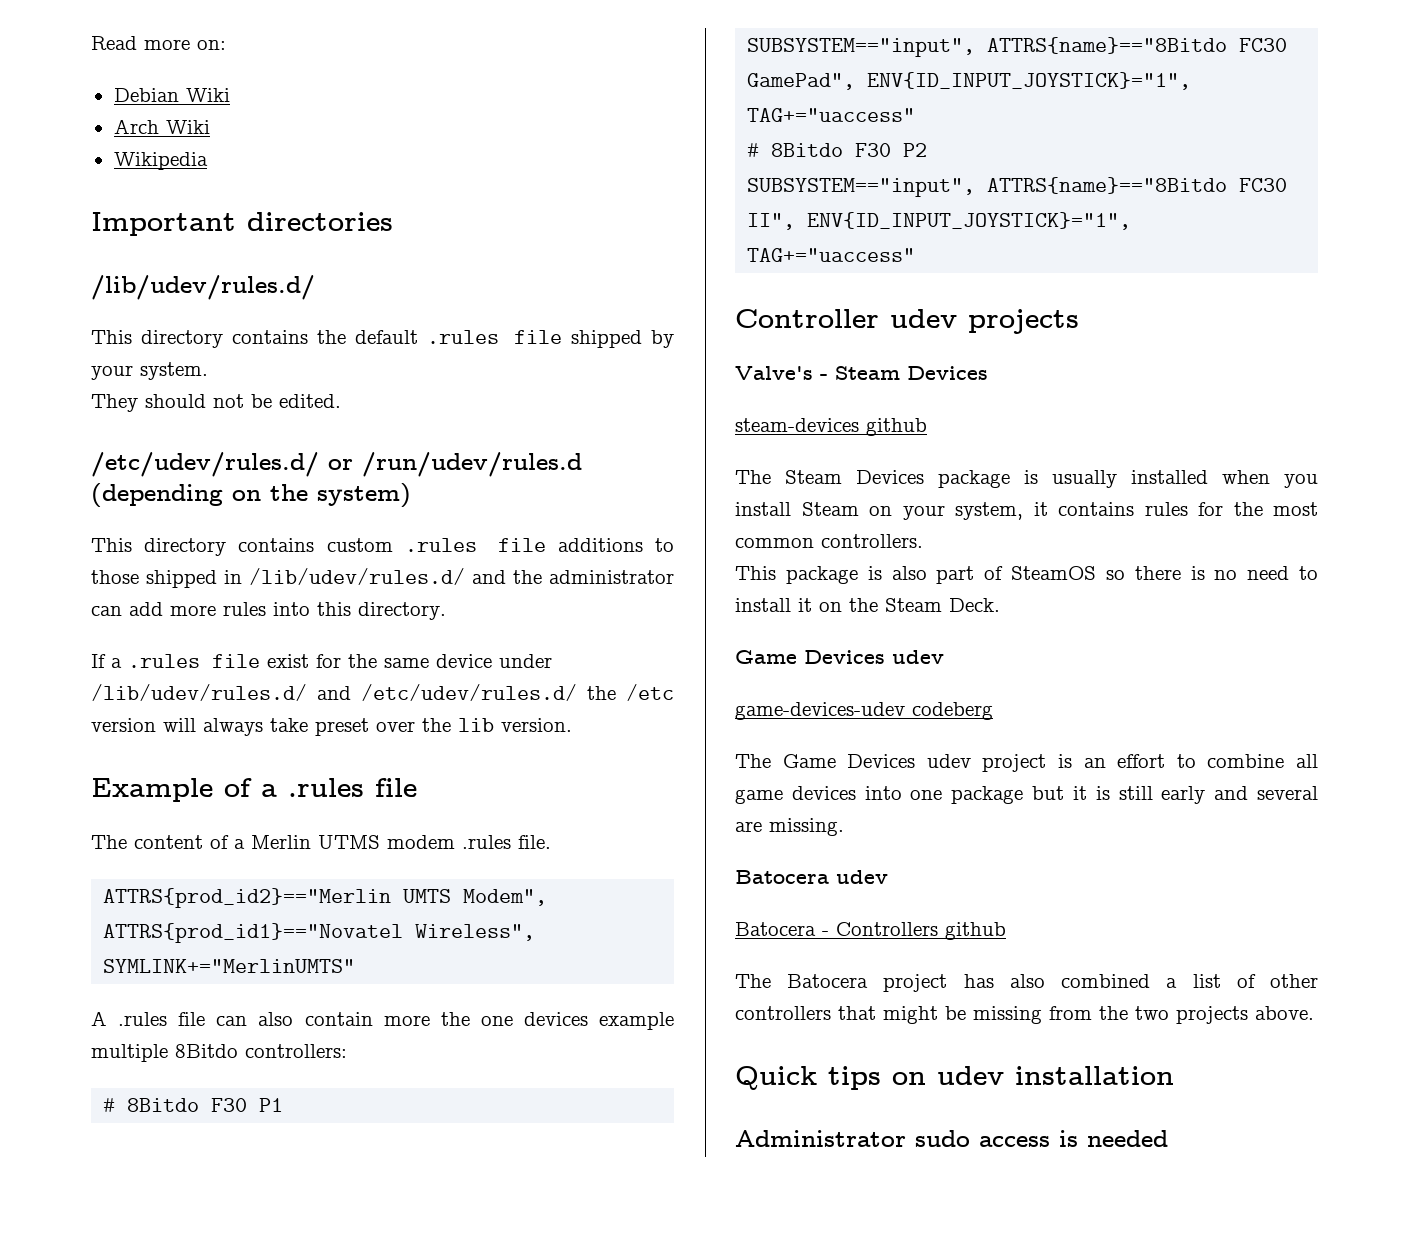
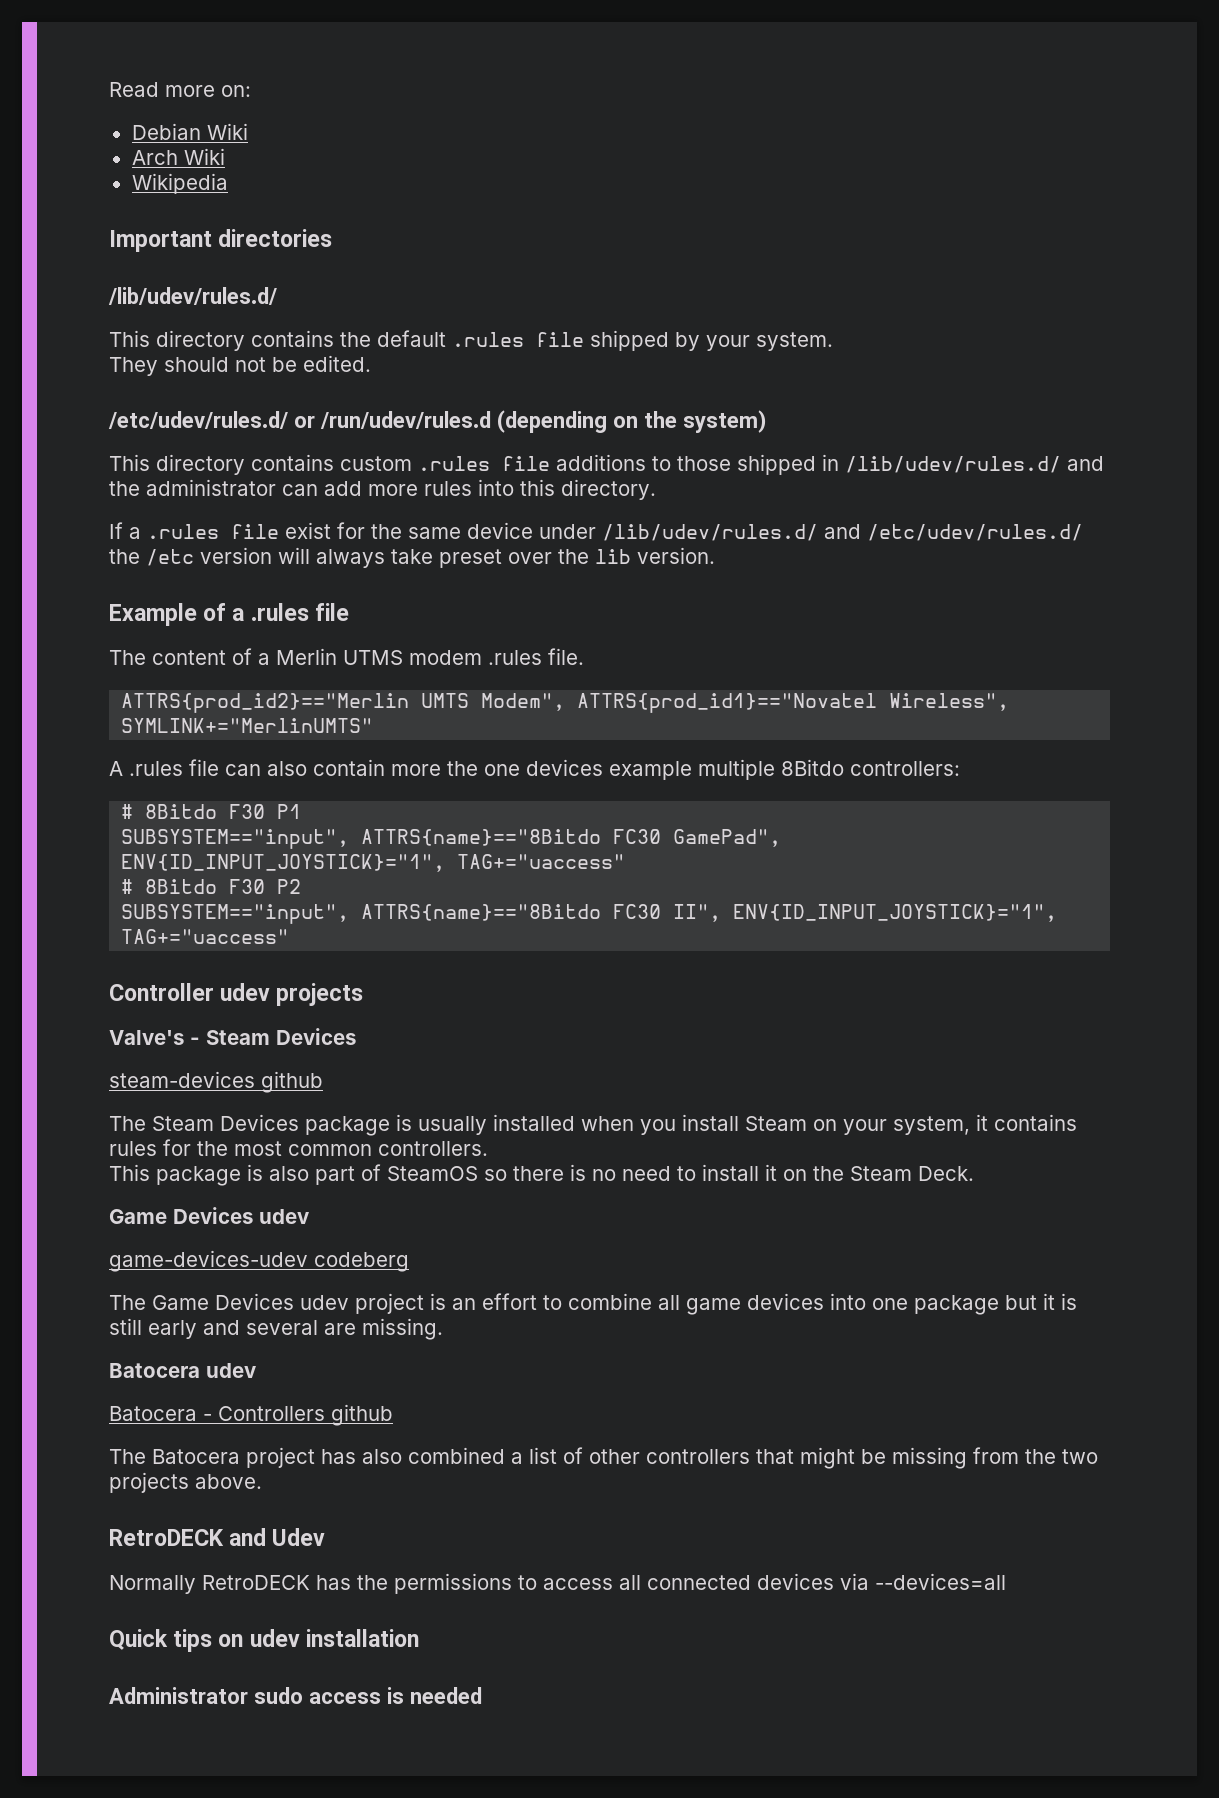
(1314, 1013) none -> [109,1528,326,1546] [109,1573,1006,1594] // RetroDECK and Udev // Normally RetroDECK has the permissions to access all connected devices via --devices=all

